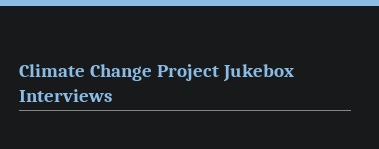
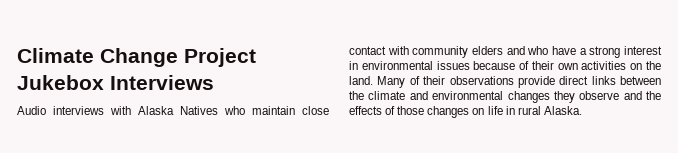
(112, 95) none -> [17,106,329,115] [349,46,662,58] [349,61,661,70] [349,76,661,88] [349,91,661,103] [349,106,582,118] // Audio interviews with Alaska Natives who maintain close contact with community elders and who have a strong interest in environmental issues because of their own activities on the land. Many of their observations provide direct links between the climate and environmental changes they observe and the effects of those changes on life in rural Alaska.

